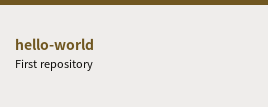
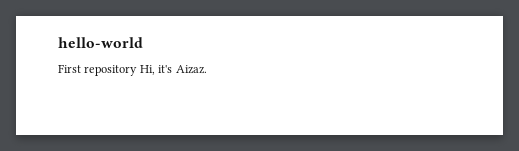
(93, 65) none -> [139,65,207,75] Hi, it's Aizaz.

